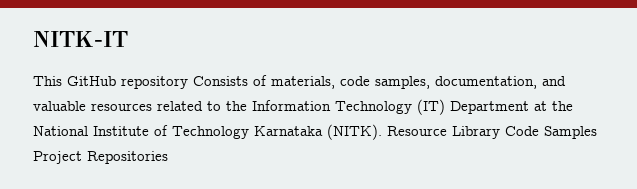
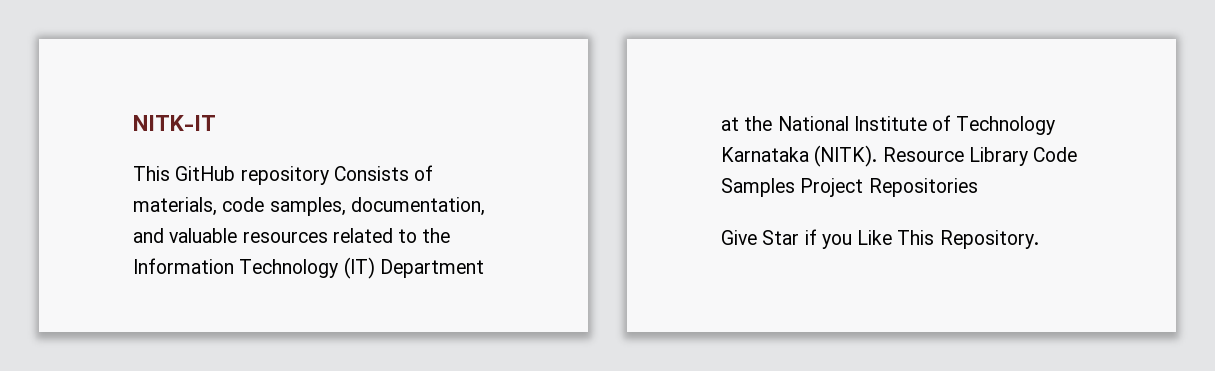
(168, 157) none -> [721,229,1039,249] // Give Star if you Like This Repository.

